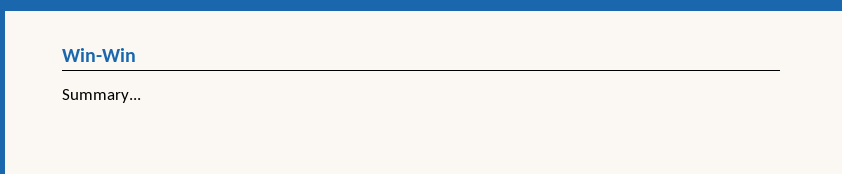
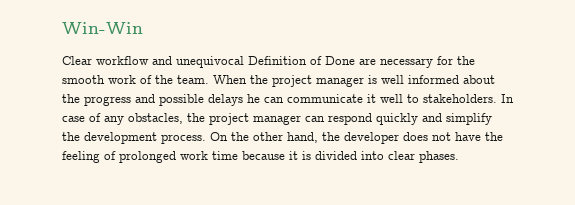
[62,89,141,103] Summary... -> [62,56,475,68] [62,75,495,87] [62,94,514,106] [62,113,492,125] [62,132,503,144] [62,151,459,163] Clear workflow and unequivocal Definition of Done are necessary for the smooth work of the team. When the project manager is well informed about the progress and possible delays he can communicate it well to stakeholders. In case of any obstacles, the project manager can respond quickly and simplify the development process. On the other hand, the developer does not have the feeling of prolonged work time because it is divided into clear phases.

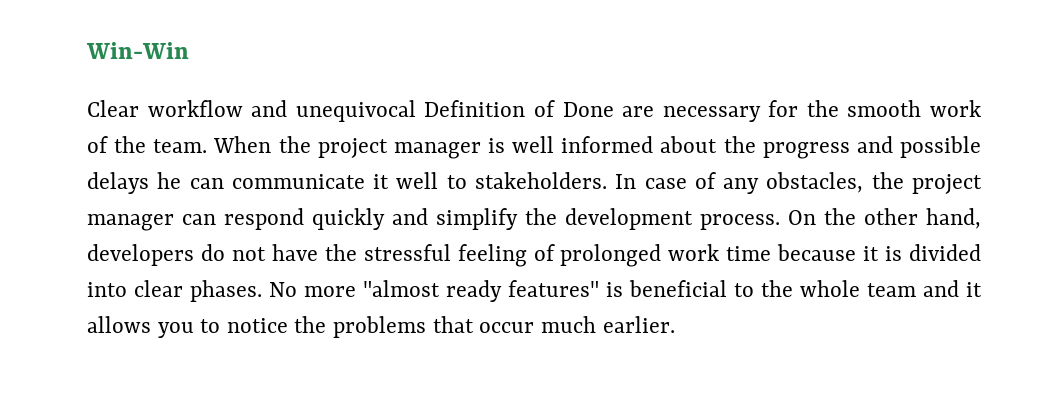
[322,132,428,144] the developer does -> [87,244,225,266] developers do
(503, 136) none -> [363,244,451,261] stressful
(459, 157) none -> [269,280,982,302] [87,316,675,338] No more "almost ready features" is beneficial to the whole team and it allows you to notice the problems that occur much earlier.

